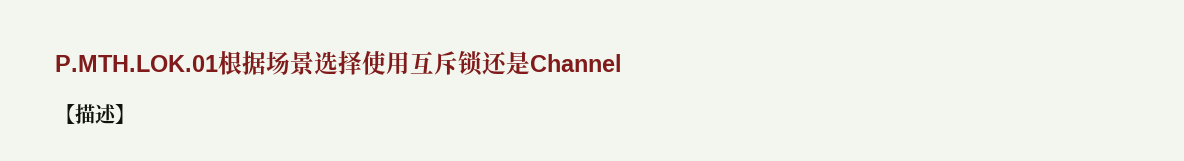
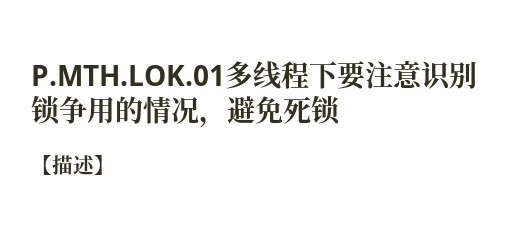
[218,51,622,76] 根据场景选择使用互斥锁还是Channel -> [225,60,477,91] [31,95,341,128] 多线程下要注意识别锁争用的情况，避免死锁

